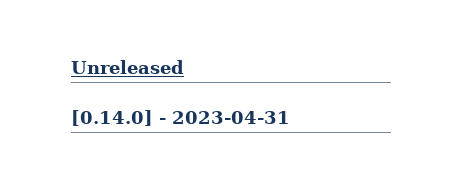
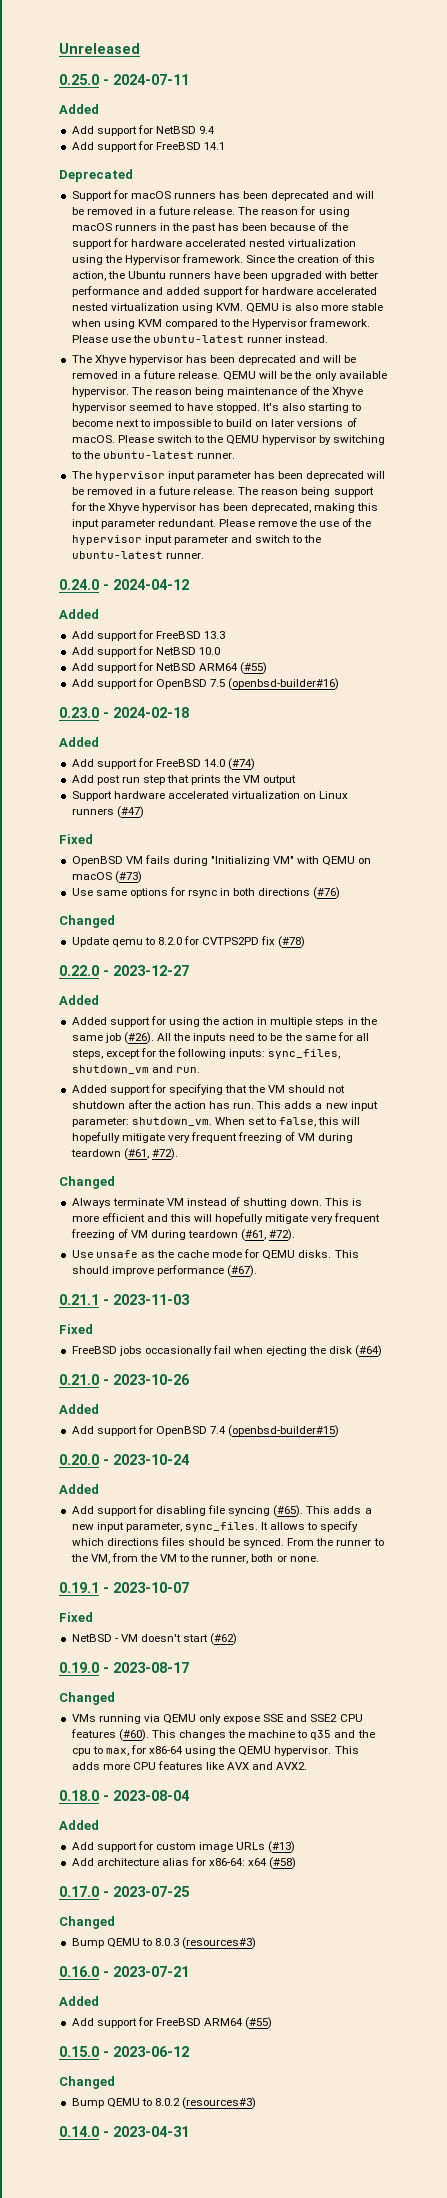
[71,110,153,126] [0.14.0] -> [59,74,189,85] [59,104,99,114] [71,125,216,136] [71,141,226,152] [59,169,133,182] [71,190,375,201] [71,206,350,217] [71,222,348,233] [71,238,357,249] [71,254,376,265] [71,271,379,281] [71,286,378,297] [71,303,384,313] [71,318,371,329] [71,335,329,343] [71,355,357,365] [71,370,387,381] [71,386,364,397] [71,403,362,413] [71,418,357,429] [71,435,386,445] [70,451,235,459] [71,471,386,481] [71,486,374,497] [70,502,379,513] [71,518,372,529] [71,535,322,545] [71,551,204,559] [59,579,189,590] [59,609,99,619] [71,630,226,641] [71,646,221,657] [71,662,268,674] [71,678,340,690] [59,707,189,718] [59,737,99,747] [71,758,256,770] [71,775,297,785] [71,791,349,801] [71,806,144,818] [59,834,93,844] [71,855,372,866] [71,871,142,883] [71,887,341,899] [59,915,115,928] [71,936,306,948] [59,965,189,976] [59,995,99,1005] [71,1016,377,1027] [71,1032,369,1044] [71,1048,341,1059] [71,1065,200,1074] [71,1084,346,1095] [71,1100,378,1111] [71,1117,361,1127] [71,1132,354,1143] [70,1148,178,1160] [59,1176,115,1189] [71,1197,363,1208] [71,1213,381,1224] [70,1229,296,1241] [71,1249,359,1260] [71,1265,257,1277] [59,1294,190,1305] [59,1324,93,1334] [71,1345,383,1357] [59,1374,190,1385] [59,1404,99,1414] [71,1425,340,1437] [59,1454,189,1465] [59,1484,99,1494] [71,1505,372,1517] [71,1521,359,1532] [71,1537,384,1548] [70,1553,319,1564] [59,1582,189,1593] [59,1612,93,1622] [71,1633,238,1645] [59,1662,189,1673] [59,1692,115,1705] [71,1714,363,1724] [70,1729,375,1741] [71,1745,359,1756] [71,1761,308,1770] [59,1790,189,1801] [59,1820,99,1830] [71,1841,296,1853] [71,1857,297,1869] [59,1886,190,1897] [59,1916,115,1929] [71,1937,257,1949] [59,1966,189,1977] [59,1996,99,2006] [71,2017,273,2029] [59,2046,189,2057] [59,2076,115,2089] [71,2097,257,2109] [59,2126,99,2137] 0.25.0 - 2024-07-11 // Added // Add support for NetBSD 9.4 // Add support for FreeBSD 14.1 // Deprecated // Support for macOS runners has been deprecated and will be removed in a future release. The reason for using macOS runners in the past has been because of the support for hardware accelerated nested virtualization using the Hypervisor framework. Since the creation of this action, the Ubuntu runners have been upgraded with better performance and added support for hardware accelerated nested virtualization using KVM. QEMU is also more stable when using KVM compared to the Hypervisor framework. Please use the ubuntu-latest runner instead. // The Xhyve hypervisor has been deprecated and will be removed in a future release. QEMU will be the only available hypervisor. The reason being maintenance of the Xhyve hypervisor seemed to have stopped. It's also starting to become next to impossible to build on later versions of macOS. Please switch to the QEMU hypervisor by switching to the ubuntu-latest runner. // The hypervisor input parameter has been deprecated will be removed in a future release. The reason being support for the Xhyve hypervisor has been deprecated, making this input parameter redundant. Please remove the use of the hypervisor input parameter and switch to the ubuntu-latest runner. // 0.24.0 - 2024-04-12 // Added // Add support for FreeBSD 13.3 // Add support for NetBSD 10.0 // Add support for NetBSD ARM64 (#55) // Add support for OpenBSD 7.5 (openbsd-builder#16) // 0.23.0 - 2024-02-18 // Added // Add support for FreeBSD 14.0 (#74) // Add post run step that prints the VM output // Support hardware accelerated virtualization on Linux runners (#47) // Fixed // OpenBSD VM fails during "Initializing VM" with QEMU on macOS (#73) // Use same options for rsync in both directions (#76) // Changed // Update qemu to 8.2.0 for CVTPS2PD fix (#78) // 0.22.0 - 2023-12-27 // Added // Added support for using the action in multiple steps in the same job (#26). All the inputs need to be the same for all steps, except for the following inputs: sync_files, shutdown_vm and run. // Added support for specifying that the VM should not shutdown after the action has run. This adds a new input parameter: shutdown_vm. When set to false, this will hopefully mitigate very frequent freezing of VM during teardown (#61, #72). // Changed // Always terminate VM instead of shutting down. This is more efficient and this will hopefully mitigate very frequent freezing of VM during teardown (#61, #72). // Use unsafe as the cache mode for QEMU disks. This should improve performance (#67). // 0.21.1 - 2023-11-03 // Fixed // FreeBSD jobs occasionally fail when ejecting the disk (#64) // 0.21.0 - 2023-10-26 // Added // Add support for OpenBSD 7.4 (openbsd-builder#15) // 0.20.0 - 2023-10-24 // Added // Add support for disabling file syncing (#65). This adds a new input parameter, sync_files. It allows to specify which directions files should be synced. From the runner to the VM, from the VM to the runner, both or none. // 0.19.1 - 2023-10-07 // Fixed // NetBSD - VM doesn't start (#62) // 0.19.0 - 2023-08-17 // Changed // VMs running via QEMU only expose SSE and SSE2 CPU features (#60). This changes the machine to q35 and the cpu to max, for x86-64 using the QEMU hypervisor. This adds more CPU features like AVX and AVX2. // 0.18.0 - 2023-08-04 // Added // Add support for custom image URLs (#13) // Add architecture alias for x86-64: x64 (#58) // 0.17.0 - 2023-07-25 // Changed // Bump QEMU to 8.0.3 (resources#3) // 0.16.0 - 2023-07-21 // Added // Add support for FreeBSD ARM64 (#55) // 0.15.0 - 2023-06-12 // Changed // Bump QEMU to 8.0.2 (resources#3) // 0.14.0

